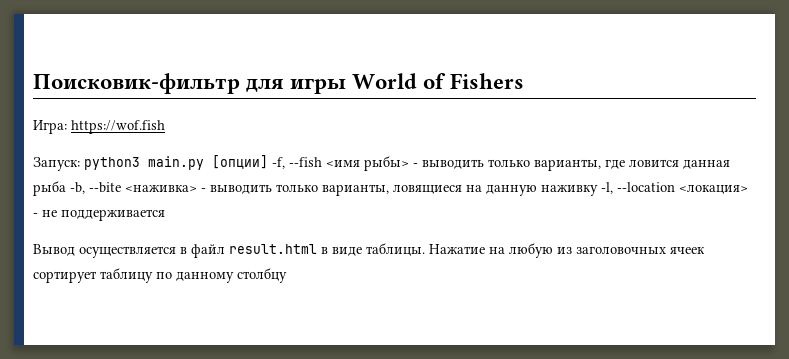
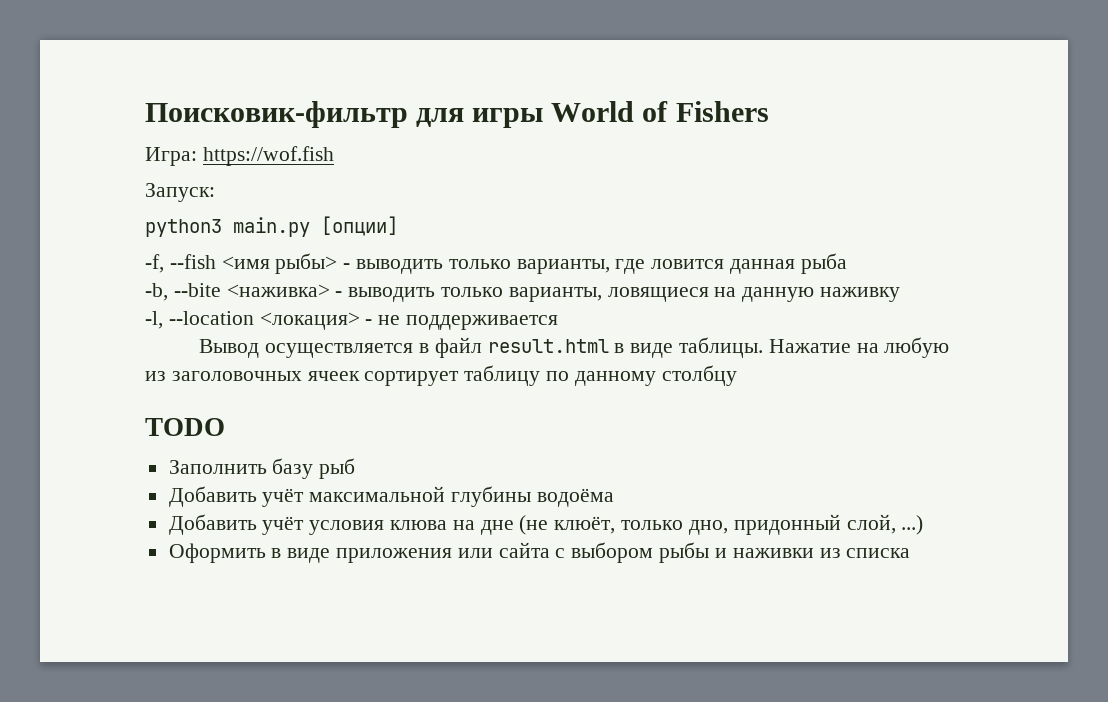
(80, 164) none -> (215, 192) //
(268, 162) none -> (398, 226) //
(66, 188) none -> (847, 263) //
(598, 190) none -> (901, 294) //
(287, 275) none -> [145,418,225,436] [168,458,356,479] [168,486,614,507] [168,514,924,535] [168,542,911,563] // TODO // Заполнить базу рыб // Добавить учёт максимальной глубины водоёма // Добавить учёт условия клюва на дне (не клюёт, только дно, придонный слой, ...) // Оформить в виде приложения или сайта с выбором рыбы и наживки из списка

